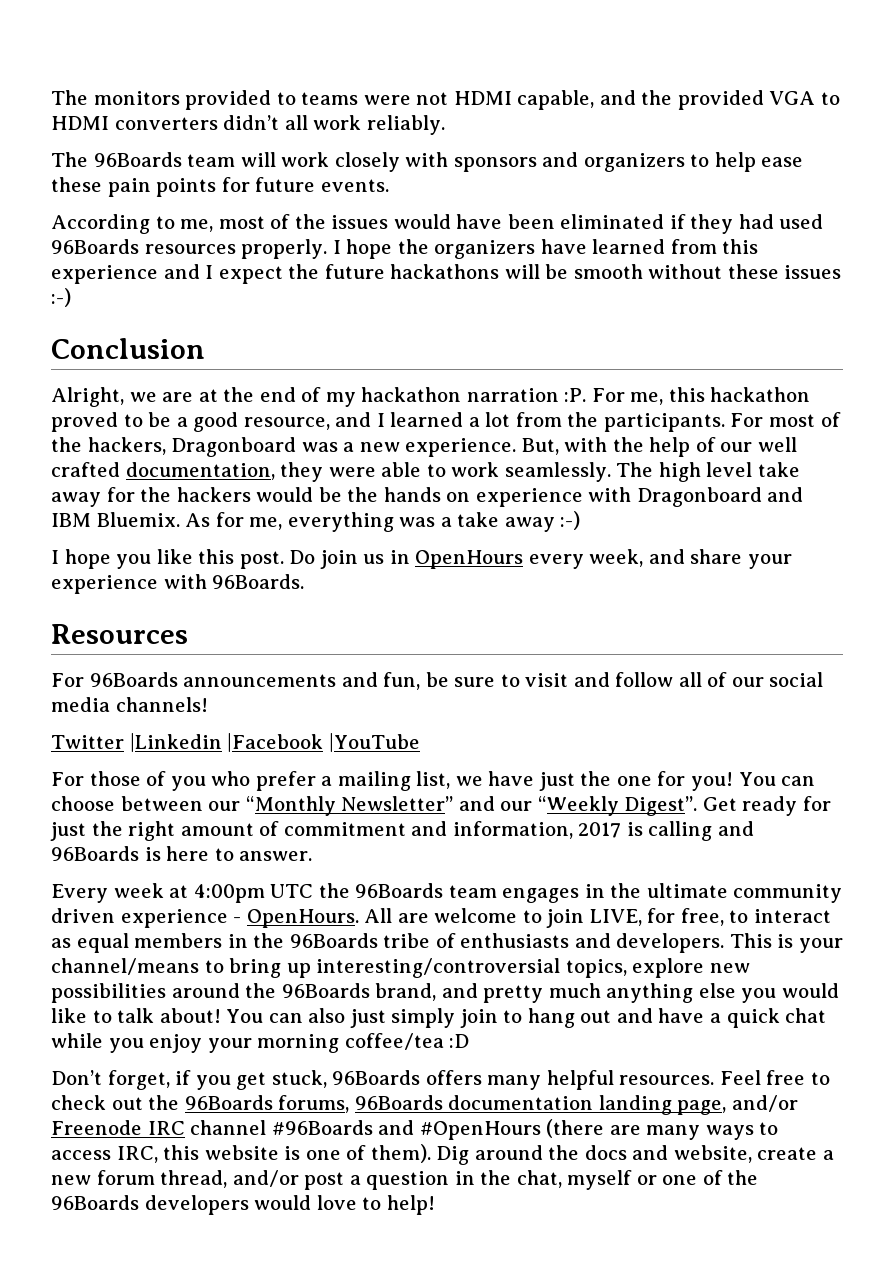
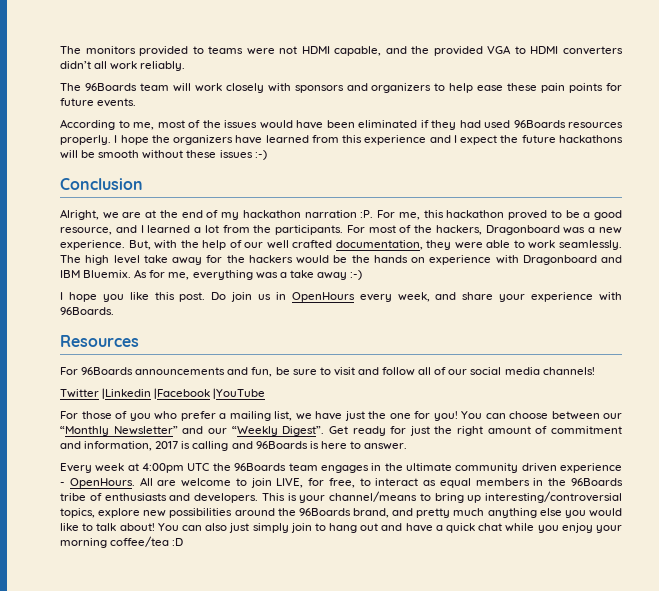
[51,1070,830,1090] [51,1095,798,1115] [51,1119,779,1140] [51,1144,835,1165] [51,1170,759,1190] [51,1195,435,1215] // Don’t forget, if you get stuck, 96Boards offers many helpful resources. Feel free to check out the 96Boards forums, 96Boards documentation landing page, and/or Freenode IRC channel #96Boards and #OpenHours (there are many ways to access IRC, this website is one of them). Dig around the docs and website, create a new forum thread, and/or post a question in the chat, myself or one of the 96Boards developers would love to help! -> (184, 542) none

